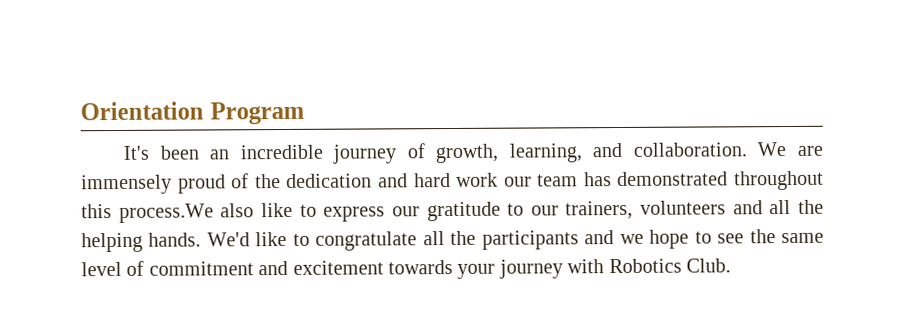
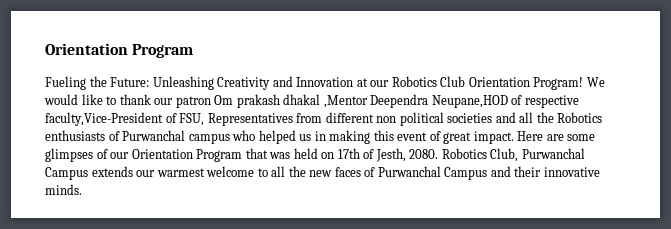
[123,142,824,164] [81,170,824,195] [81,199,824,223] [81,229,825,253] [81,258,731,279] It's been an incredible journey of growth, learning, and collaboration. We are immensely proud of the dedication and hard work our team has demonstrated throughout this process.We also like to express our gratitude to our trainers, volunteers and all the helping hands. We'd like to congratulate all the participants and we hope to see the same level of commitment and excitement towards your journey with Robotics Club. -> [45,76,605,90] [44,94,579,108] [45,112,603,126] [45,130,596,144] [45,148,585,162] [45,166,600,180] [45,184,82,195] Fueling the Future: Unleashing Creativity and Innovation at our Robotics Club Orientation Program! We would like to thank our patron Om prakash dhakal ,Mentor Deependra Neupane,HOD of respective faculty,Vice-President of FSU, Representatives from different non political societies and all the Robotics enthusiasts of Purwanchal campus who helped us in making this event of great impact. Here are some glimpses of our Orientation Program that was held on 17th of Jesth, 2080. Robotics Club, Purwanchal Campus extends our warmest welcome to all the new faces of Purwanchal Campus and their innovative minds.

